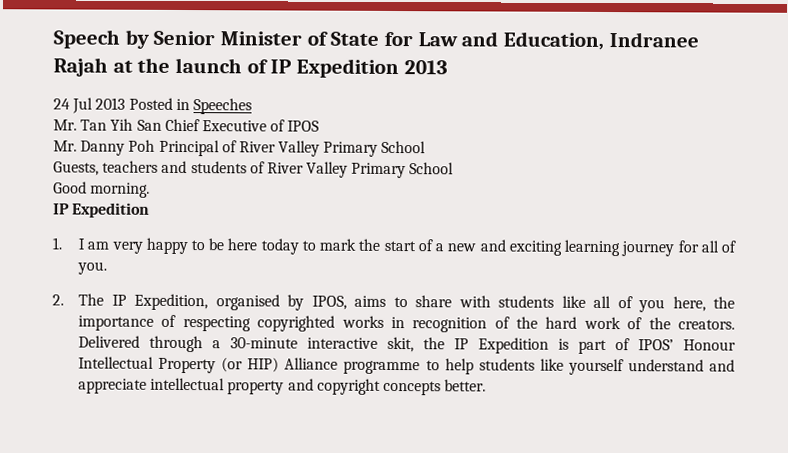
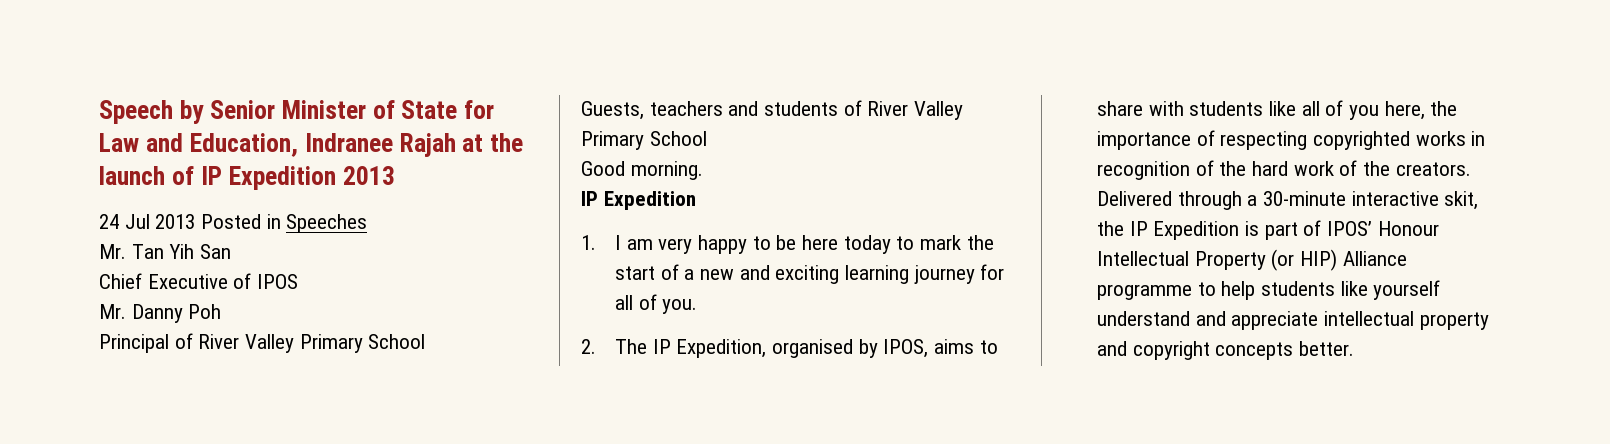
(162, 125) none -> (232, 251) //
(156, 145) none -> (222, 311) //

